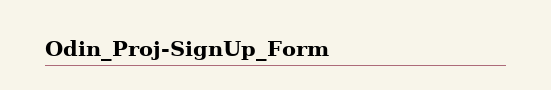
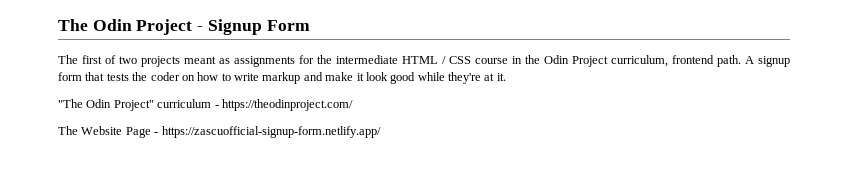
[45,40,329,61] Odin_Proj-SignUp_Form -> [58,19,310,35] [58,55,790,67] [58,72,506,84] [58,99,353,111] [58,126,381,138] The Odin Project - Signup Form // The first of two projects meant as assignments for the intermediate HTML / CSS course in the Odin Project curriculum, frontend path. A signup form that tests the coder on how to write markup and make it look good while they're at it. // "The Odin Project" curriculum - https://theodinproject.com/ // The Website Page - https://zascuofficial-signup-form.netlify.app/

